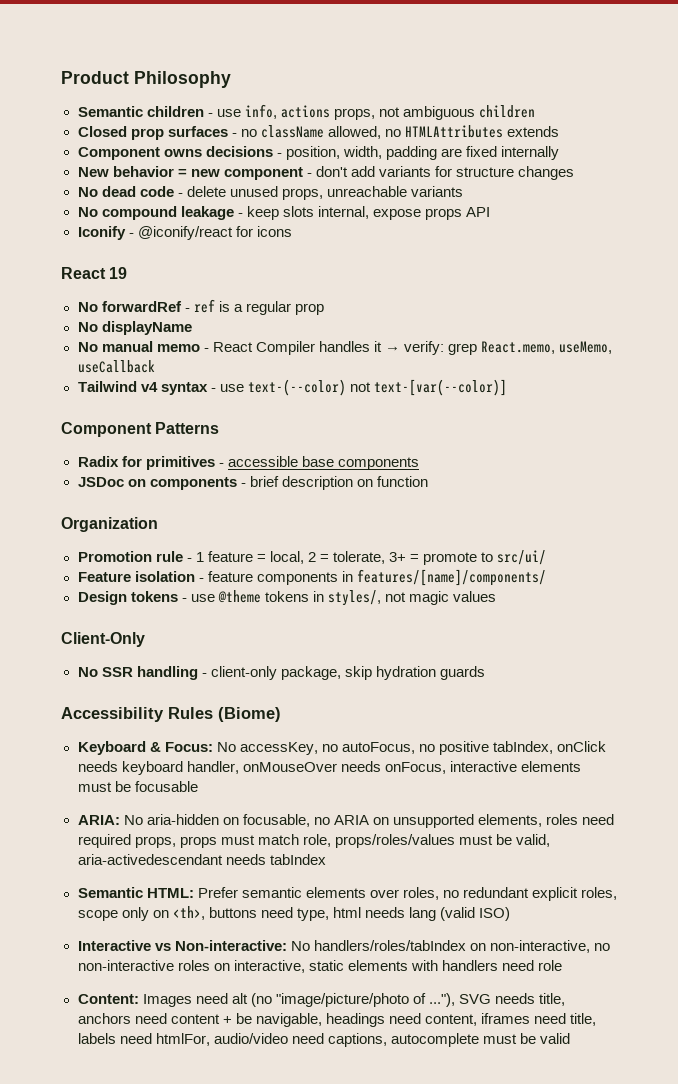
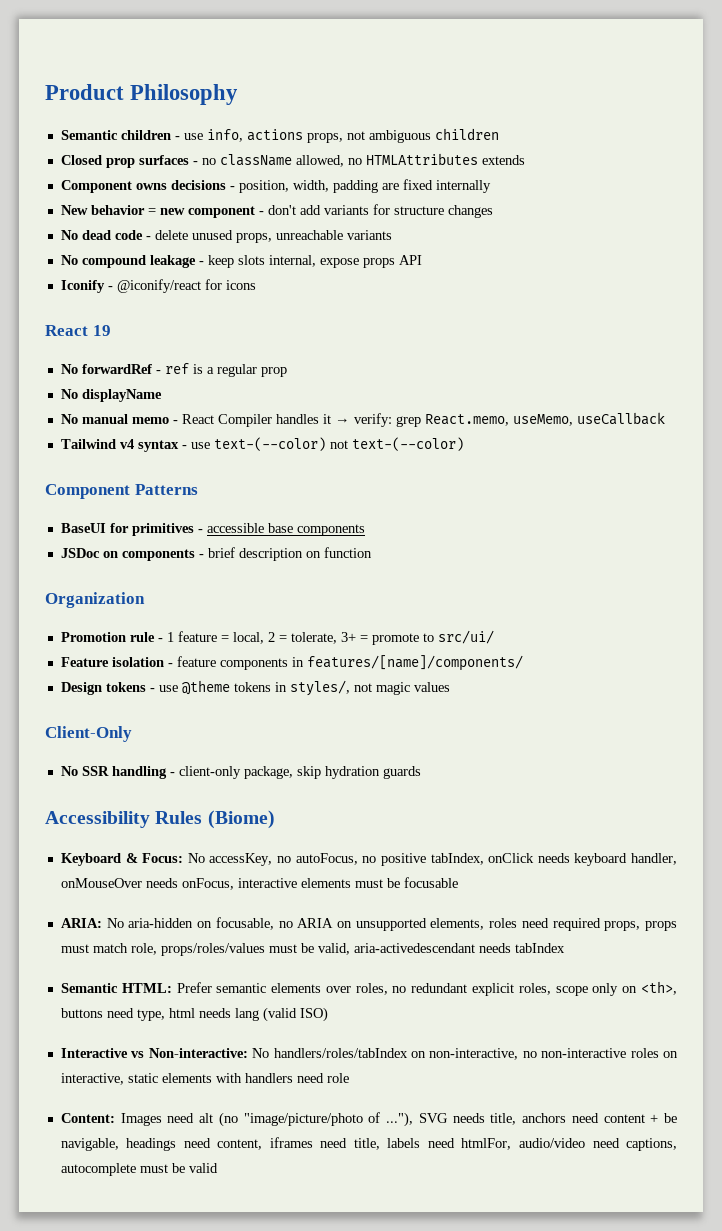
[373,379,507,396] text-[var(--color)] -> [351,437,464,451] text-(--color)
[77,456,119,467] Radix -> [60,523,106,533] BaseUI

